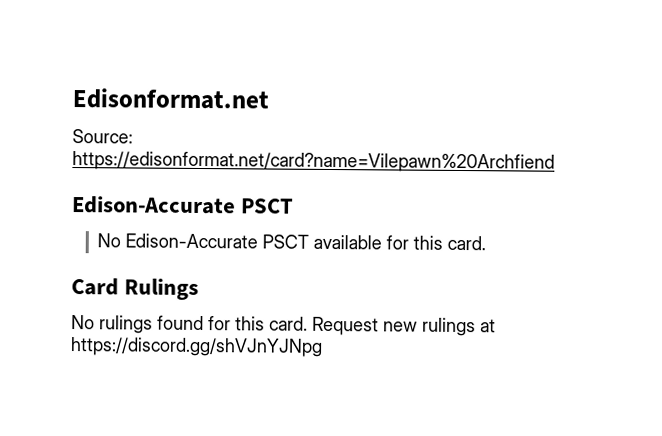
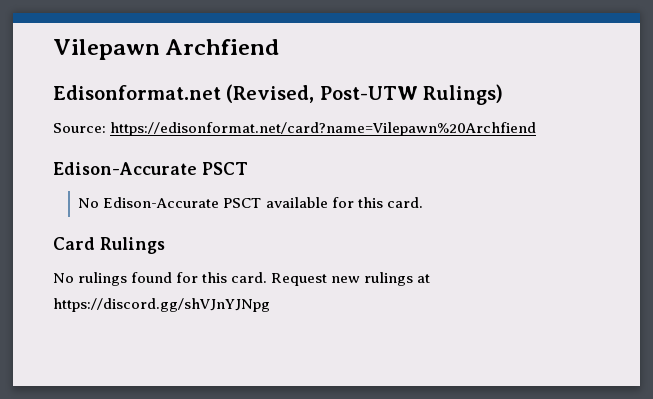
(72, 99) none -> [53,39,280,60] Vilepawn Archfiend //
(269, 99) none -> [226,84,504,105] (Revised, Post-UTW Rulings)

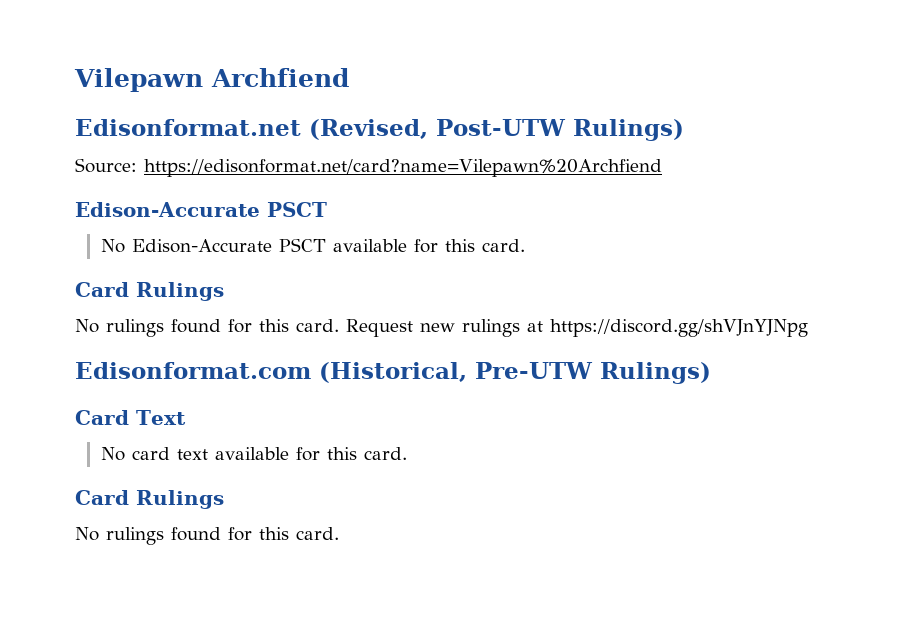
(270, 305) none -> [75,362,711,384] [75,410,186,425] [100,447,407,461] [75,490,224,509] [75,527,339,545] // Edisonformat.com (Historical, Pre-UTW Rulings) // Card Text // No card text available for this card. // Card Rulings // No rulings found for this card.

